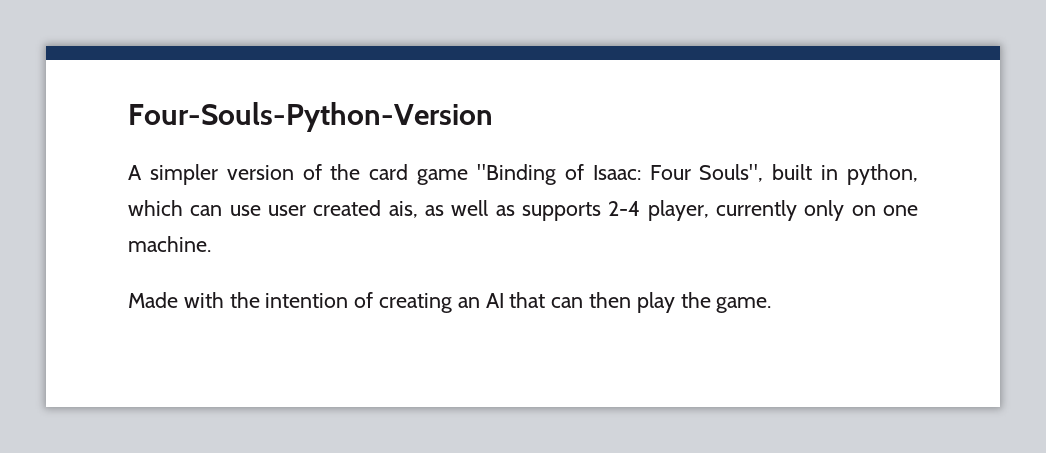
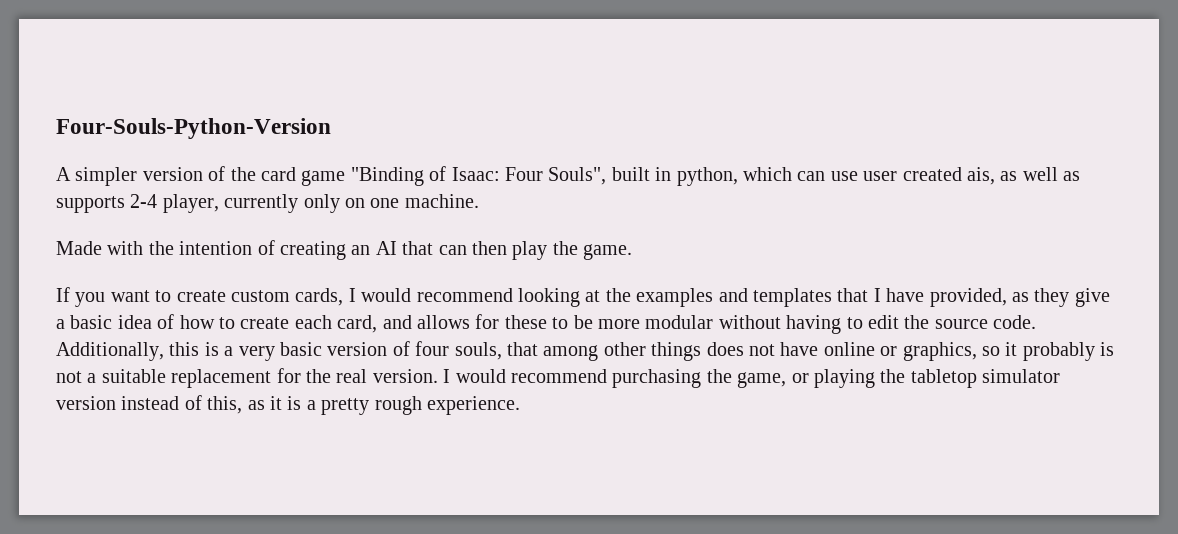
(772, 305) none -> [56,287,1110,307] [56,314,1037,334] [56,341,1115,361] [56,368,1061,388] [56,395,520,415] // If you want to create custom cards, I would recommend looking at the examples and templates that I have provided, as they give a basic idea of how to create each card, and allows for these to be more modular without having to edit the source code. Additionally, this is a very basic version of four souls, that among other things does not have online or graphics, so it probably is not a suitable replacement for the real version. I would recommend purchasing the game, or playing the tabletop simulator version instead of this, as it is a pretty rough experience.

